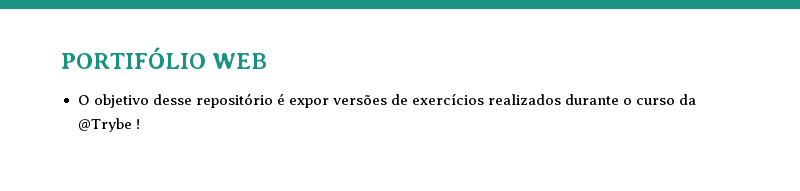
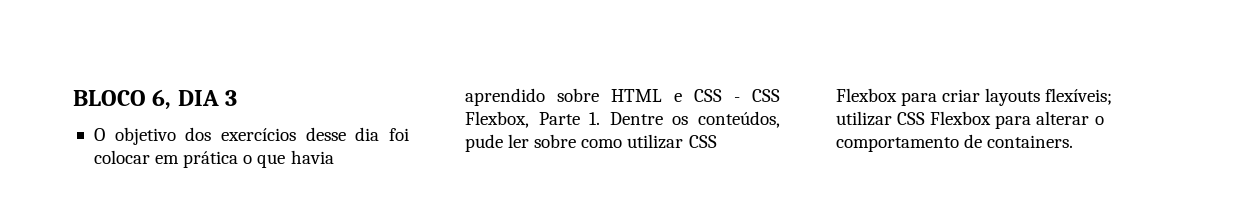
[61,47,268,69] [77,93,697,108] [77,118,140,132] PORTIFÓLIO WEB // O objetivo desse repositório é expor versões de exercícios realizados durante o curso da @Trybe ! -> [73,89,238,110] [93,127,409,145] [93,150,334,168] [464,88,780,106] [464,111,780,128] [464,134,717,152] [835,88,1113,106] [835,111,1104,129] [835,134,1074,152] BLOCO 6, DIA 3 // O objetivo dos exercícios desse dia foi colocar em prática o que havia aprendido sobre HTML e CSS - CSS Flexbox, Parte 1. Dentre os conteúdos, pude ler sobre como utilizar CSS Flexbox para criar layouts flexíveis; utilizar CSS Flexbox para alterar o comportamento de containers.

